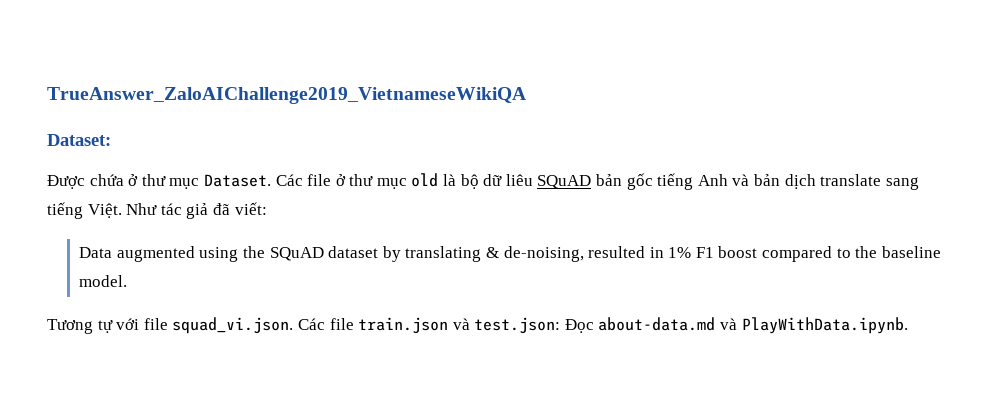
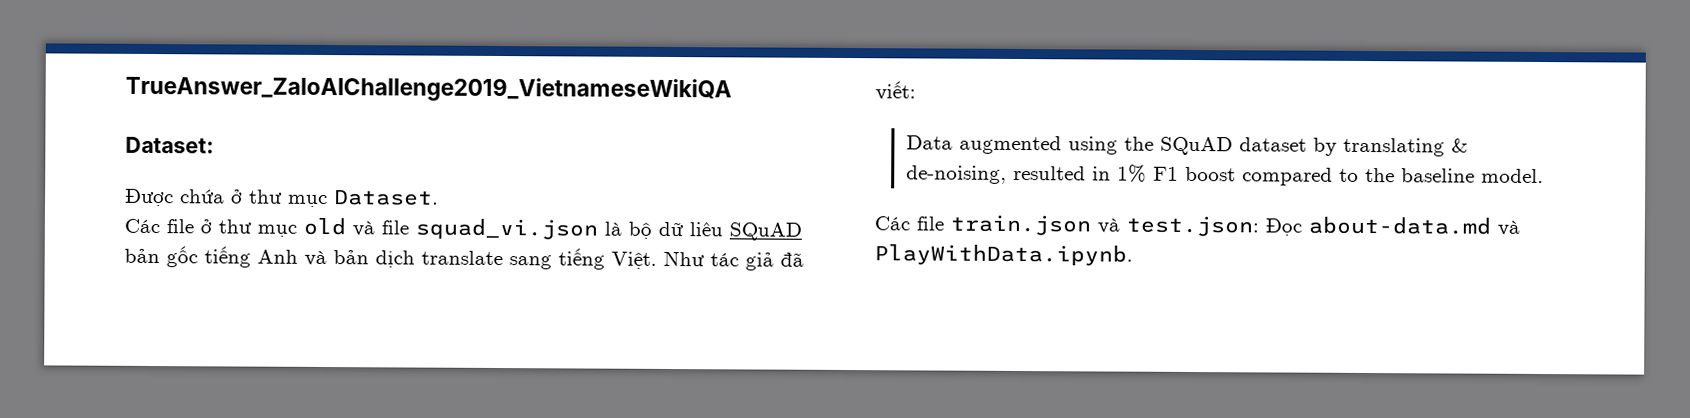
(271, 180) none -> (439, 198) //
(439, 180) none -> [352,218,598,240] và file squad_vi.json
[47,317,294,334] Tương tự với file squad_vi.json. -> (1544, 176) none

